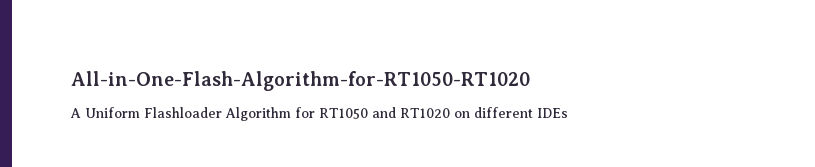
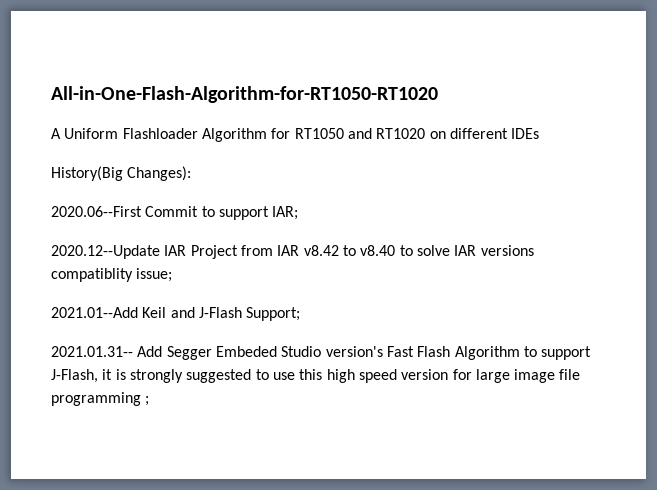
(568, 113) none -> [51,166,192,181] [51,206,299,220] [51,245,534,259] [51,268,173,282] [51,307,301,321] [51,346,592,360] [51,369,581,383] [51,392,150,406] // History(Big Changes): // 2020.06--First Commit to support IAR; // 2020.12--Update IAR Project from IAR v8.42 to v8.40 to solve IAR versions compatiblity issue; // 2021.01--Add Keil and J-Flash Support; // 2021.01.31-- Add Segger Embeded Studio version's Fast Flash Algorithm to support J-Flash, it is strongly suggested to use this high speed version for large image file programming ;

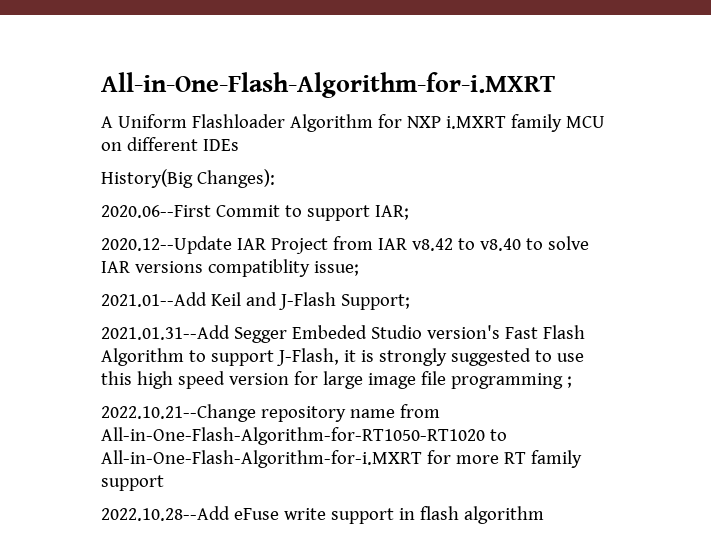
[51,86,438,103] All-in-One-Flash-Algorithm-for-RT1050-RT1020 -> [101,72,555,98] All-in-One-Flash-Algorithm-for-i.MXRT
[294,128,426,139] RT1050 and RT1020 -> [406,114,605,132] NXP i.MXRT family MCU
[51,346,163,357] 2021.01.31-- Add -> [101,325,230,340] 2021.01.31--Add
(150, 401) none -> [101,404,440,422] [101,427,507,445] [101,450,582,468] [101,475,164,491] [101,506,544,524] // 2022.10.21--Change repository name from All-in-One-Flash-Algorithm-for-RT1050-RT1020 to All-in-One-Flash-Algorithm-for-i.MXRT for more RT family support // 2022.10.28--Add eFuse write support in flash algorithm

